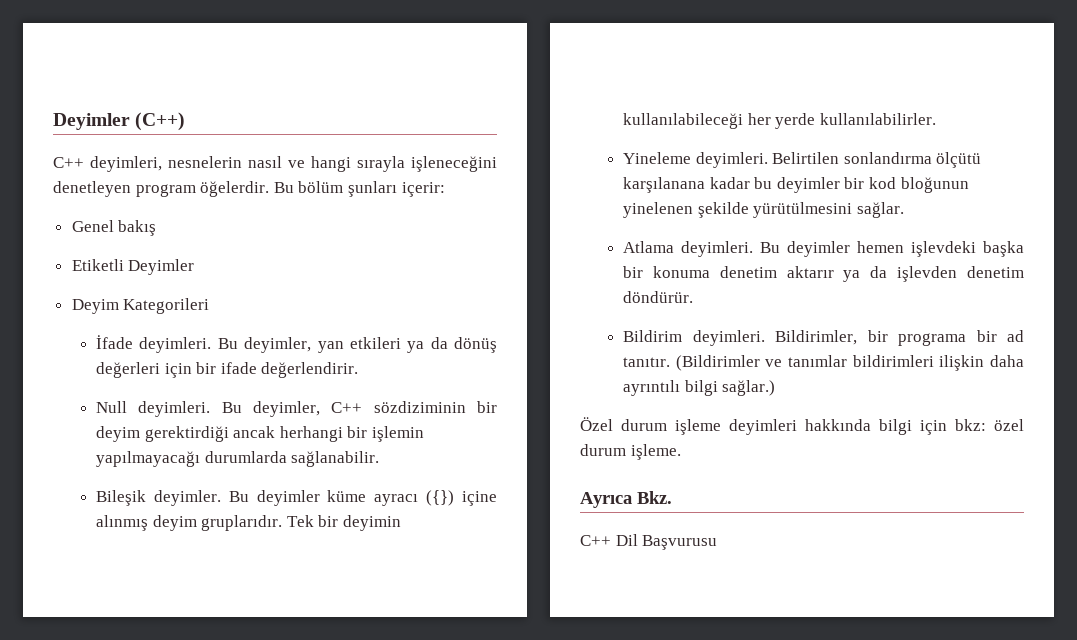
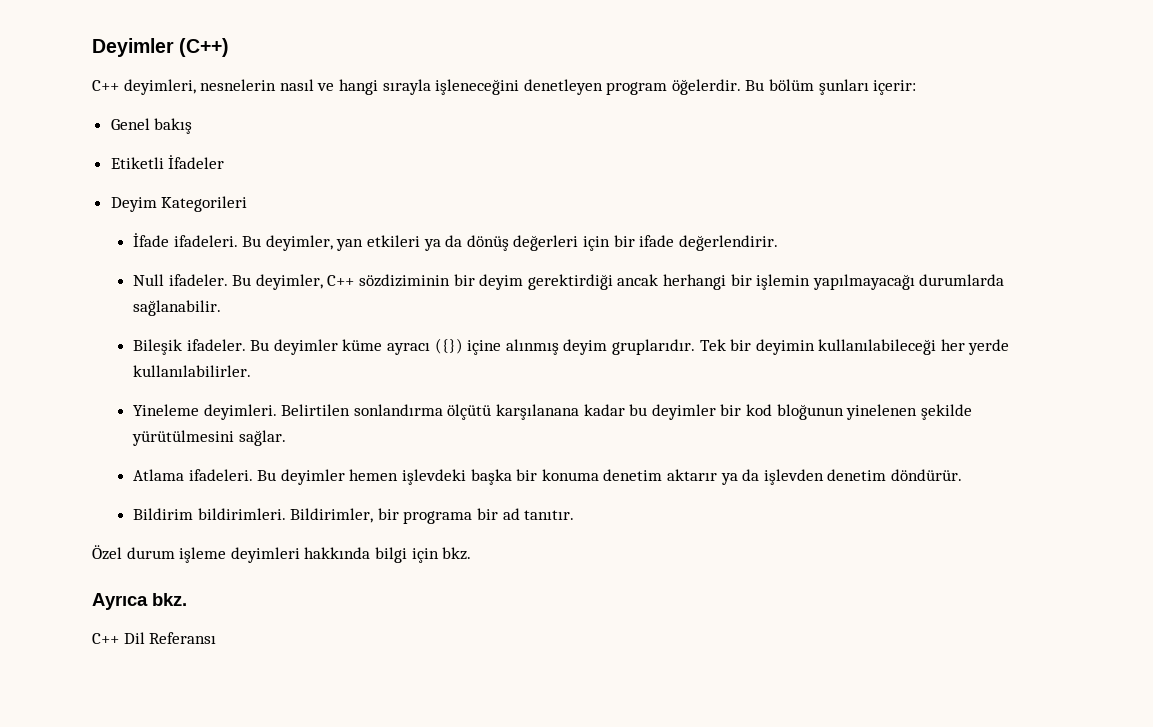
[128,259,195,275] Deyimler -> [168,155,225,169] İfadeler
[139,337,212,353] deyimleri. -> [173,235,238,247] ifadeleri.
[138,401,211,417] deyimleri. -> [168,274,228,286] ifadeler.
[153,490,221,506] deyimler. -> [186,339,246,351] ifadeler.
[681,241,754,257] deyimleri. -> [188,469,253,481] ifadeleri.
[692,330,765,346] deyimleri. -> [197,508,286,520] bildirimleri.
[675,355,1024,371] [623,380,776,396] (Bildirimler ve tanımlar bildirimleri ilişkin daha ayrıntılı bilgi sağlar.) -> (575, 515) none
[955,419,1024,431] [580,444,681,460] bkz: özel durum işleme. -> [442,547,472,560] bkz.
[637,491,672,504] Bkz. -> [152,593,187,606] bkz.
[642,535,718,550] Başvurusu -> [149,632,217,644] Referansı

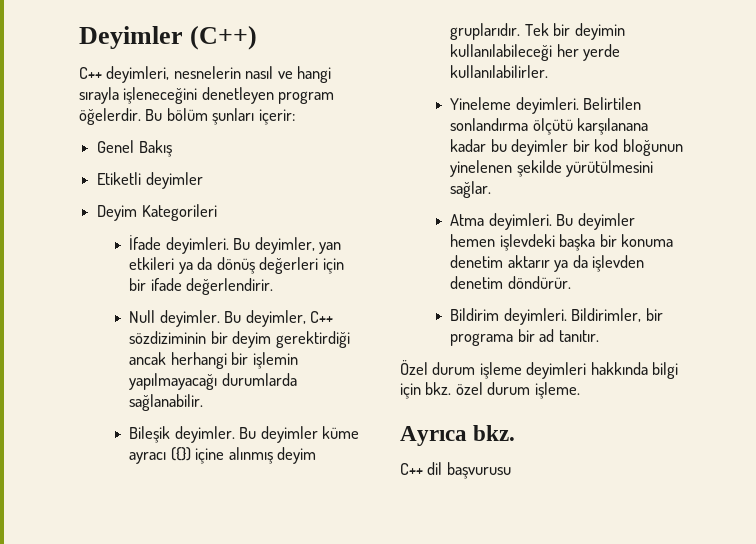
[154,118,193,134] bakış -> [138,140,172,157] Bakış
[168,155,225,169] İfadeler -> [145,172,203,189] deyimler
[173,235,238,247] ifadeleri. -> [165,237,229,254] deyimleri.
[168,274,228,286] ifadeler. -> [159,310,220,327] deyimler.
[186,339,246,351] ifadeler. -> [174,426,235,443] deyimler.
[133,469,253,481] Atlama ifadeleri. -> [450,213,552,230] Atma deyimleri.
[197,508,286,520] bildirimleri. -> [503,308,567,325] deyimleri.
(472, 553) none -> [455,382,580,399] özel durum işleme.
[123,632,217,644] Dil Referansı -> [427,462,511,479] dil başvurusu

